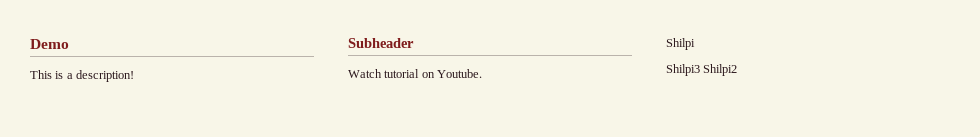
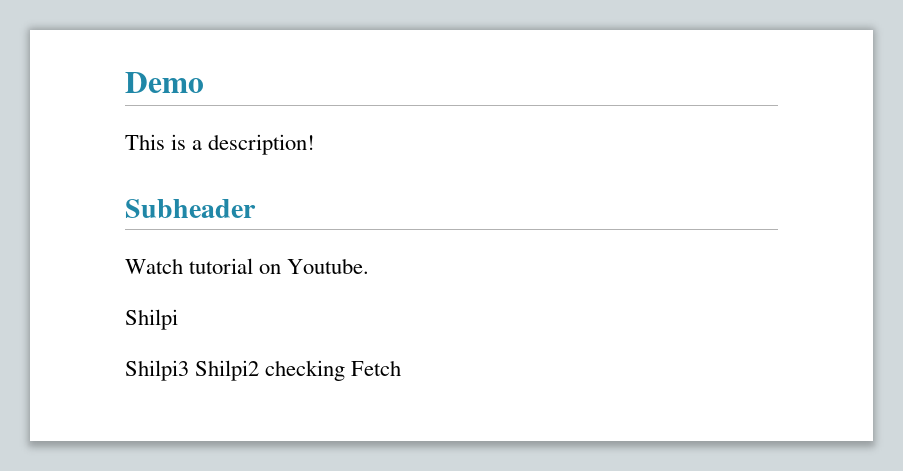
(738, 70) none -> [265,360,402,381] checking Fetch

